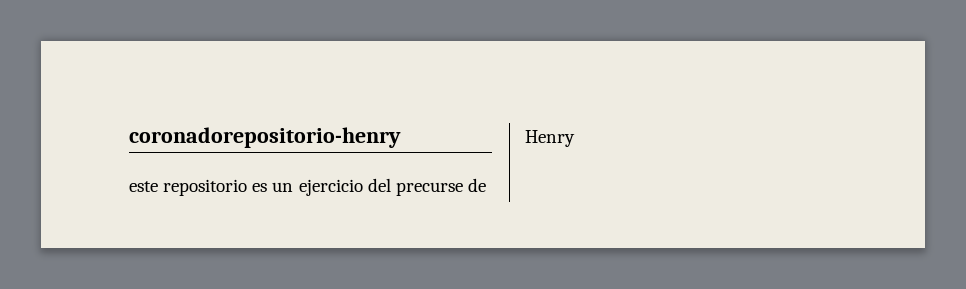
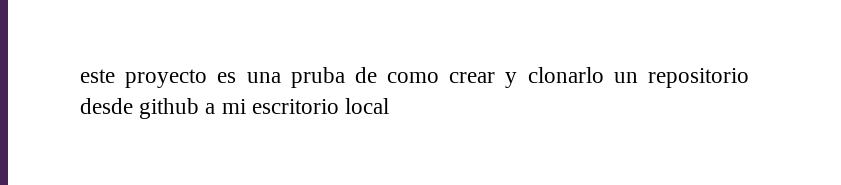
[129,127,401,148] [129,178,486,196] [525,130,575,147] coronadorepositorio-henry // este repositorio es un ejercicio del precurse de Henry -> [80,67,749,88] [80,98,390,119] este proyecto es una pruba de como crear y clonarlo un repositorio desde github a mi escritorio local

